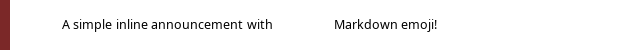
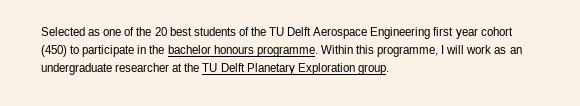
[62,19,438,32] A simple inline announcement with Markdown emoji! -> [41,27,513,39] [41,45,522,57] [41,63,389,75] Selected as one of the 20 best students of the TU Delft Aerospace Engineering first year cohort (450) to participate in the bachelor honours programme. Within this programme, I will work as an undergraduate researcher at the TU Delft Planetary Exploration group.

